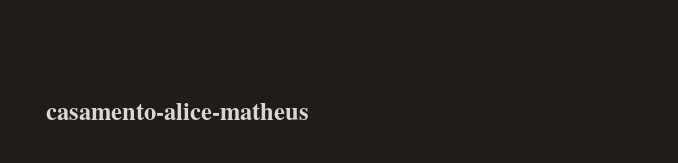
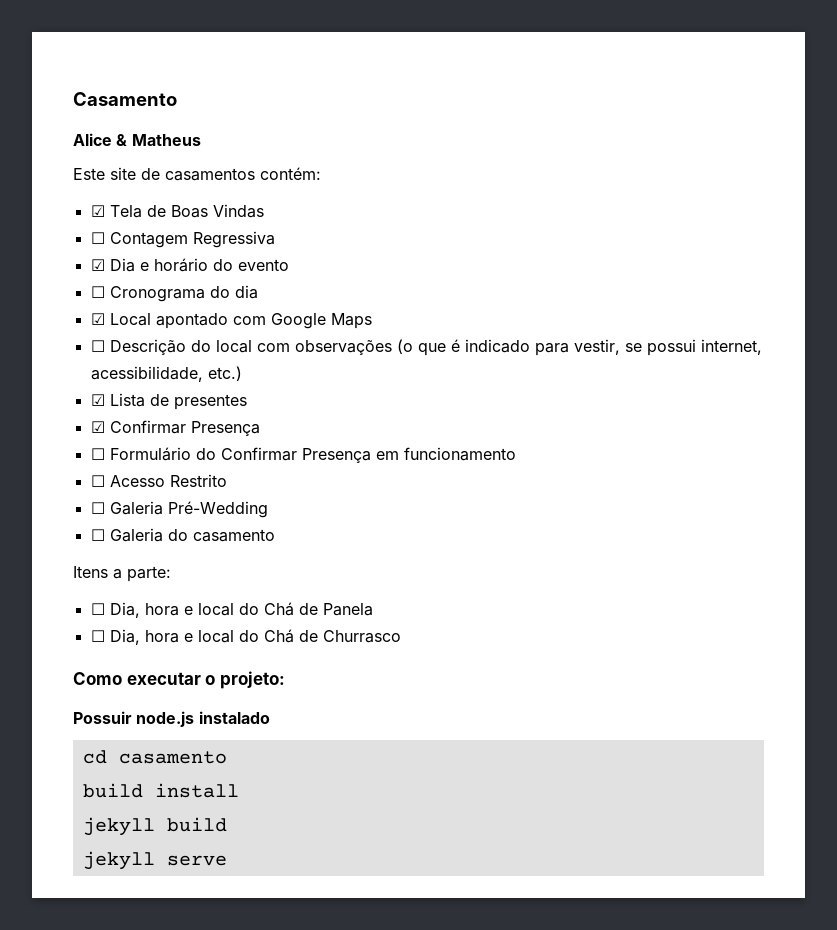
[46,103,309,120] casamento-alice-matheus -> [73,92,177,106] [73,133,201,146] [73,167,321,181] [90,204,264,218] [90,231,275,248] [90,258,289,272] [90,285,258,302] [90,313,372,329] [90,339,762,356] [90,366,242,382] [90,393,247,410] [90,420,260,436] [90,447,516,463] [90,474,227,487] [90,501,268,518] [90,528,275,542] [73,566,171,582] [90,602,373,618] [90,629,401,645] [73,671,285,689] [73,711,270,727] [82,750,227,764] [82,783,239,798] [82,817,227,836] [82,851,227,870] Casamento // Alice & Matheus // Este site de casamentos contém: // ☑ Tela de Boas Vindas // ☐ Contagem Regressiva // ☑ Dia e horário do evento // ☐ Cronograma do dia // ☑ Local apontado com Google Maps // ☐ Descrição do local com observações (o que é indicado para vestir, se possui internet, acessibilidade, etc.) // ☑ Lista de presentes // ☑ Confirmar Presença // ☐ Formulário do Confirmar Presença em funcionamento // ☐ Acesso Restrito // ☐ Galeria Pré-Wedding // ☐ Galeria do casamento // Itens a parte: // ☐ Dia, hora e local do Chá de Panela // ☐ Dia, hora e local do Chá de Churrasco // Como executar o projeto: // Possuir node.js instalado // cd casamento // build install // jekyll build // jekyll serve

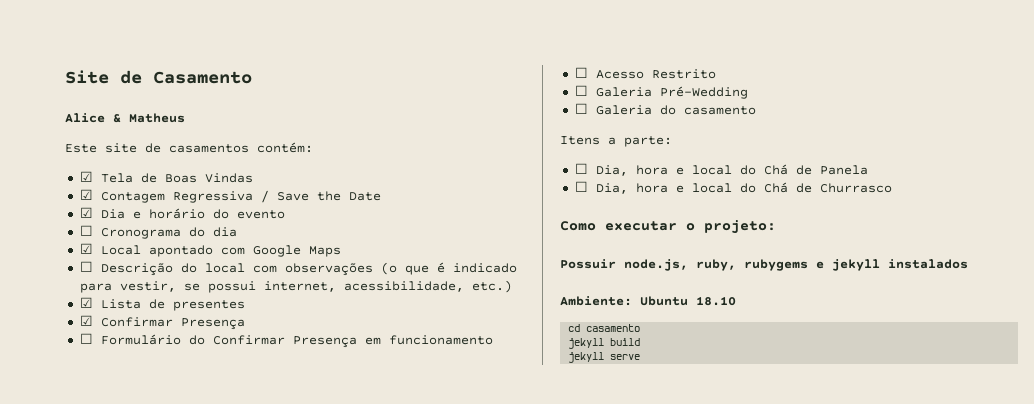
(73, 99) none -> [65,70,142,84] Site de
[90,232,105,244] ☐ -> [79,189,93,200] ☑
(275, 239) none -> [260,190,381,203] / Save the Date
[136,711,270,727] node.js instalado -> [624,259,968,271] [560,296,736,306] node.js, ruby, rubygems e jekyll instalados // Ambiente: Ubuntu 18.10
[82,783,239,798] // build install -> (641, 328) none

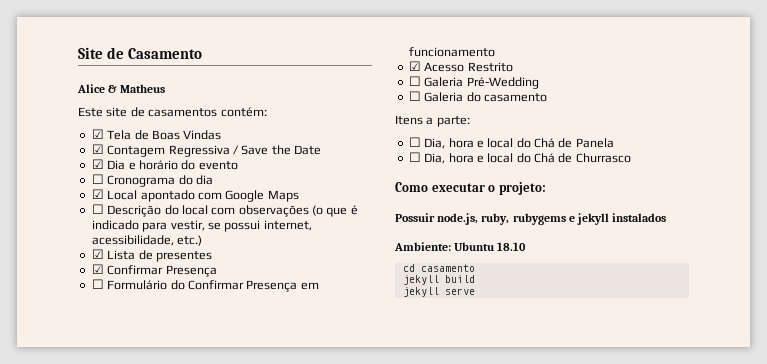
[574,67,588,78] ☐ -> [408,61,421,71] ☑

